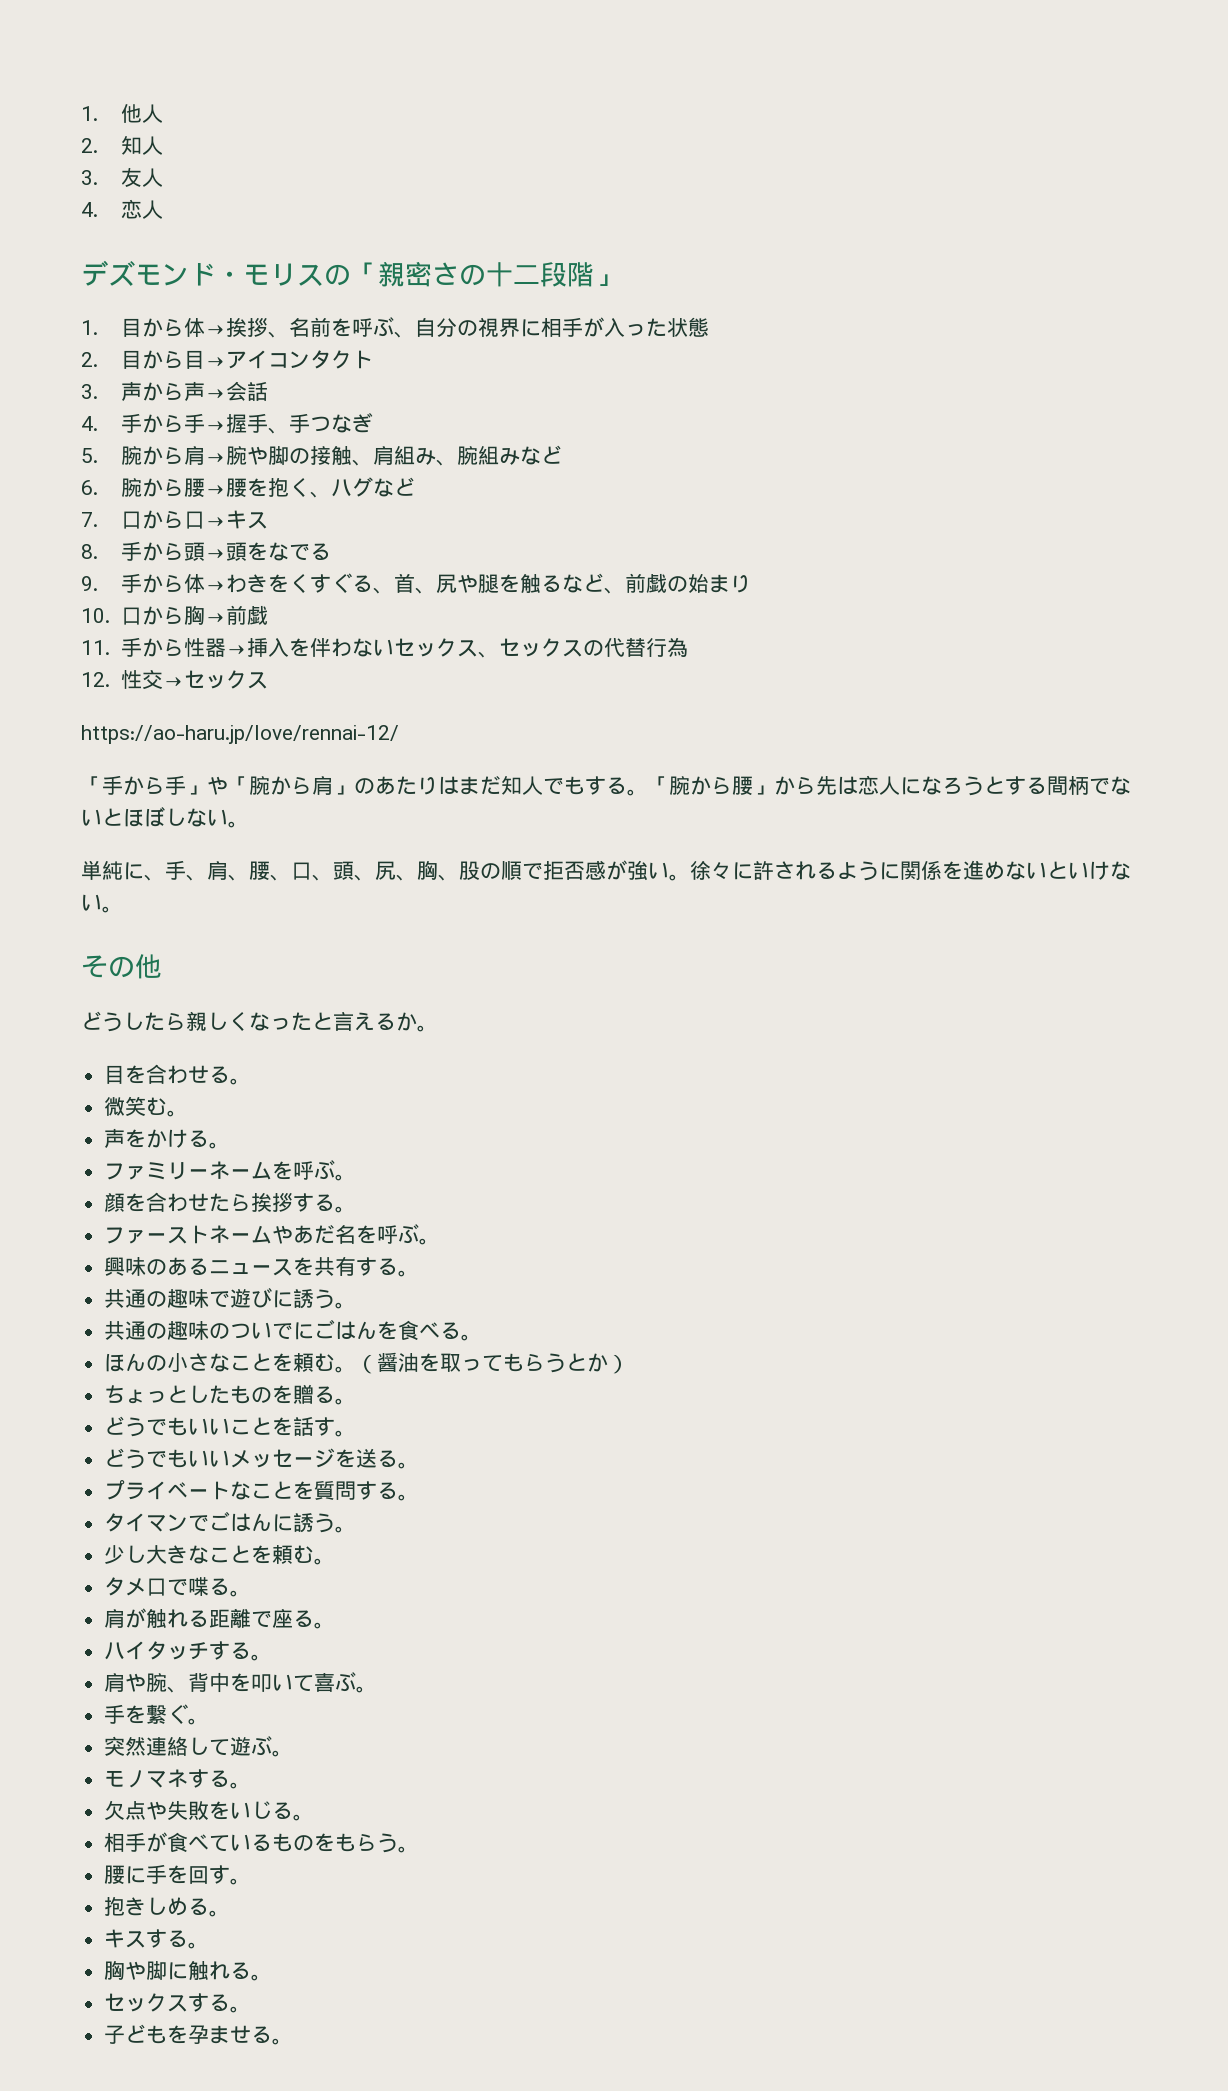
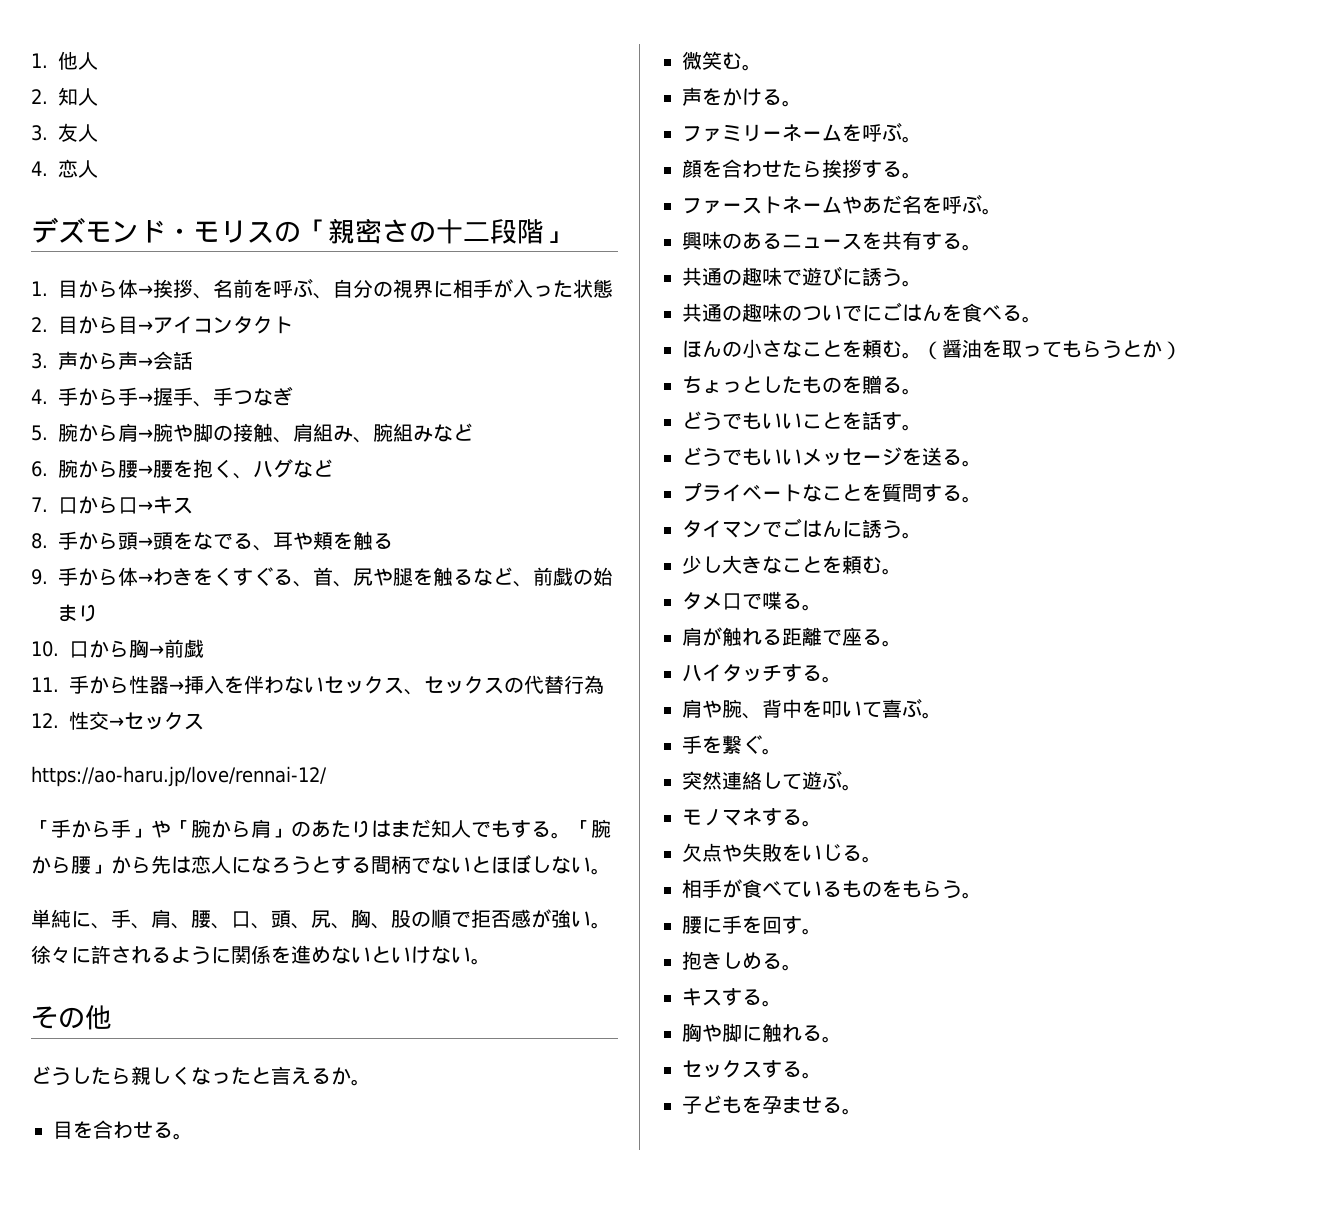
(332, 551) none -> [253,531,393,551] 、耳や頬を触る

